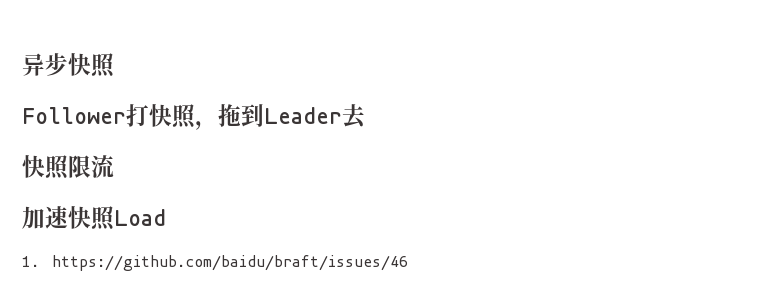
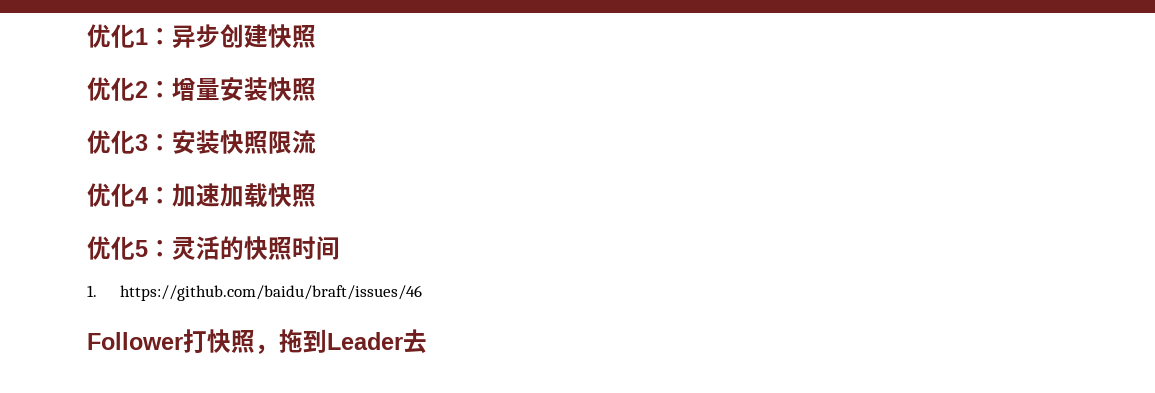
[22,53,115,78] 异步快照 -> [87,24,316,48] [87,77,316,101] [87,130,316,154] [87,183,316,208] [87,236,340,260] [87,285,422,301] 优化1：异步创建快照 // 优化2：增量安装快照 // 优化3：安装快照限流 // 优化4：加速加载快照 // 优化5：灵活的快照时间 // 1. https://github.com/baidu/braft/issues/46
[22,155,114,180] [22,206,166,231] [22,255,409,271] // 快照限流 // 加速快照Load // 1. https://github.com/baidu/braft/issues/46 -> (427, 341) none

